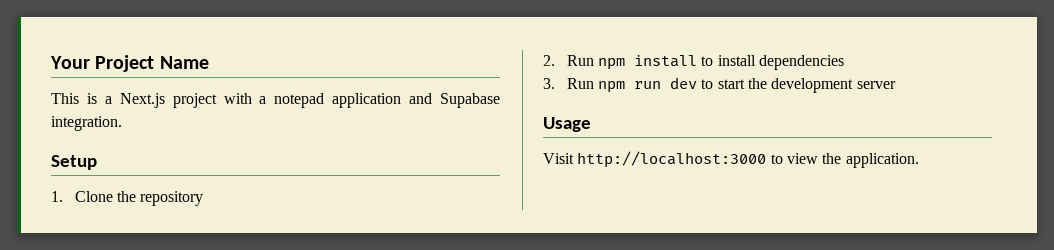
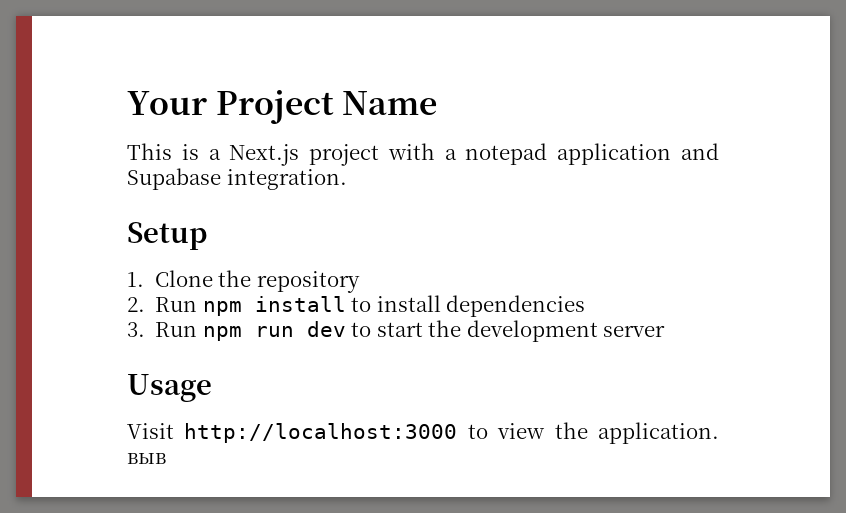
(919, 160) none -> [127,453,166,464] выв

